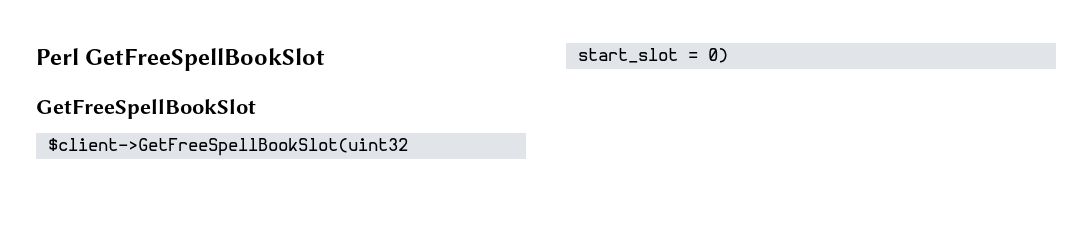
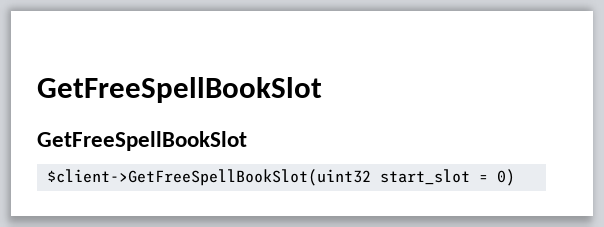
[36,48,79,65] Perl -> (37, 90) none

